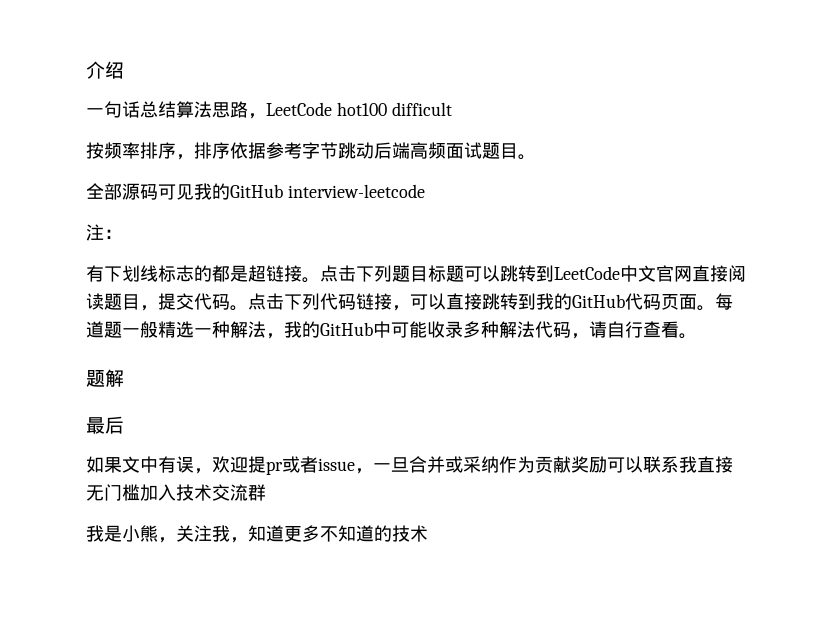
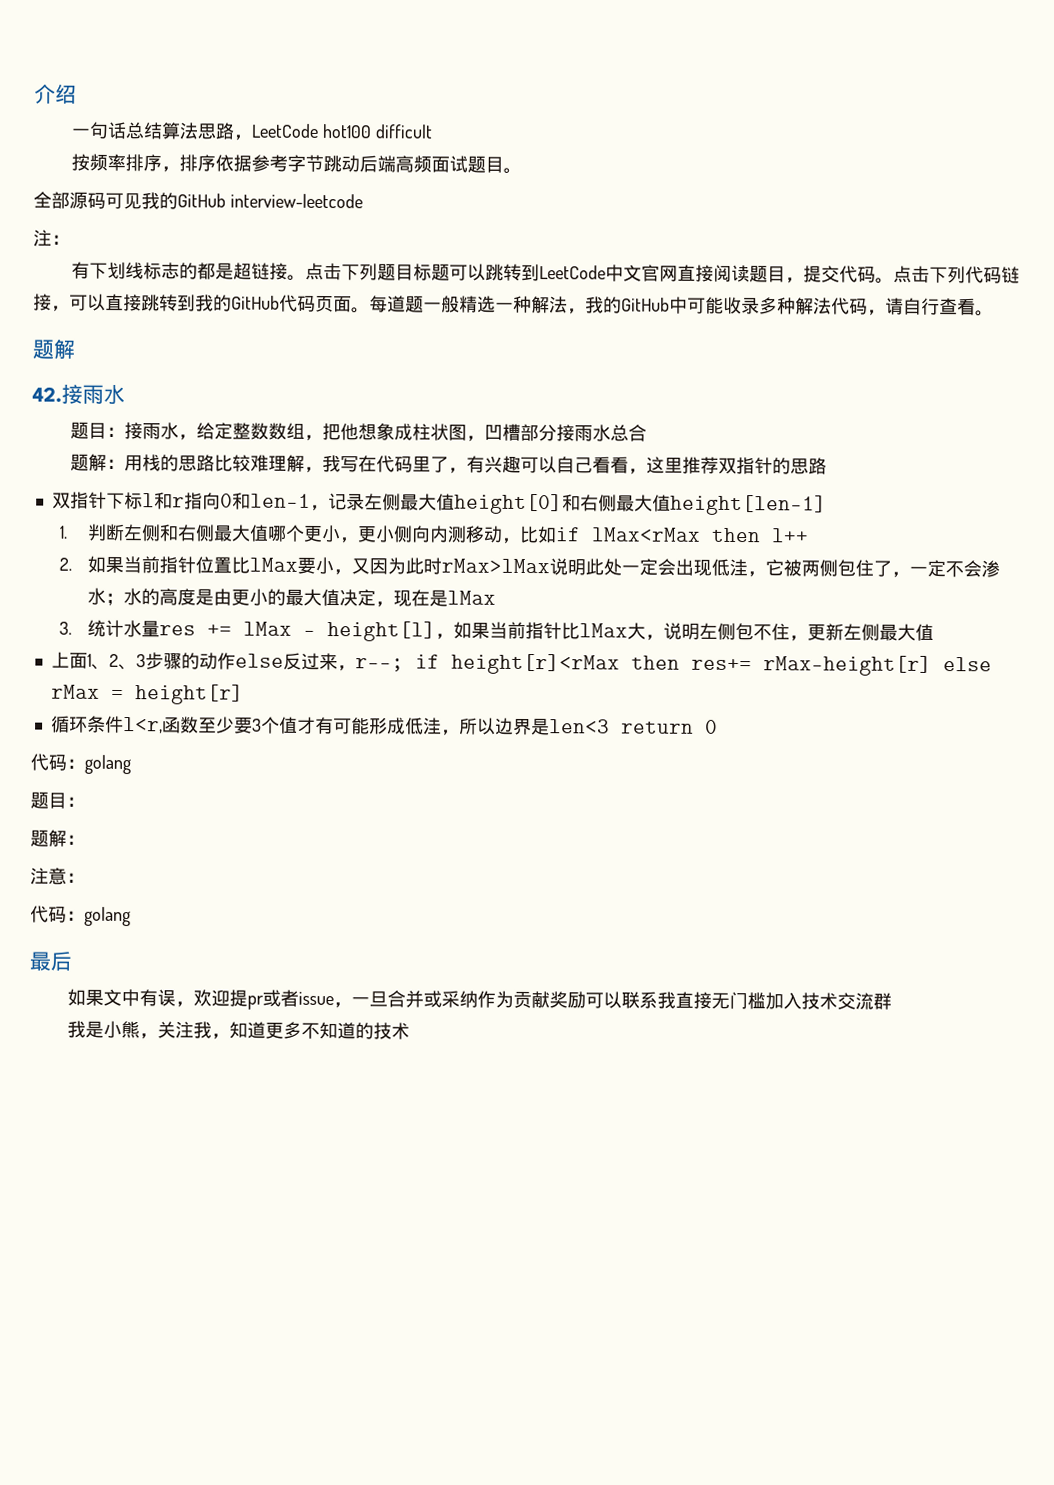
(124, 378) none -> [32,384,125,405] [69,421,647,442] [69,453,827,475] [51,491,827,516] [59,523,810,544] [59,555,1001,578] [87,587,497,608] [59,619,935,642] [50,651,992,676] [50,684,244,705] [50,715,718,736] [30,753,131,775] [30,791,85,809] [30,829,85,847] [30,867,85,885] [30,905,131,927] // 42.接雨水 // 题目：接雨水，给定整数数组，把他想象成柱状图，凹槽部分接雨水总合 // 题解：用栈的思路比较难理解，我写在代码里了，有兴趣可以自己看看，这里推荐双指针的思路 // 双指针下标l和r指向0和len-1，记录左侧最大值height[0]和右侧最大值height[len-1] // 1.判断左侧和右侧最大值哪个更小，更小侧向内测移动，比如if lMax<rMax then l++ // 2.如果当前指针位置比lMax要小，又因为此时rMax>lMax说明此处一定会出现低洼，它被两侧包住了，一定不会渗水；水的高度是由更小的最大值决定，现在是lMax // 3.统计水量res += lMax - height[l]，如果当前指针比lMax大，说明左侧包不住，更新左侧最大值 // 上面1、2、3步骤的动作else反过来，r--; if height[r]<rMax then res+= rMax-height[r] else rMax = height[r] // 循环条件l<r,函数至少要3个值才有可能形成低洼，所以边界是len<3 return 0 // 代码：golang // 题目： // 题解： // 注意： // 代码：golang

